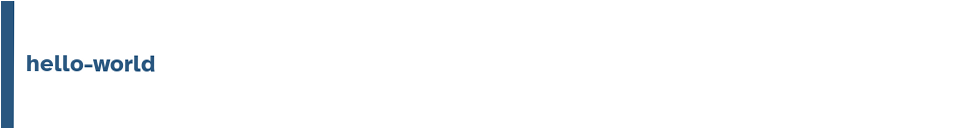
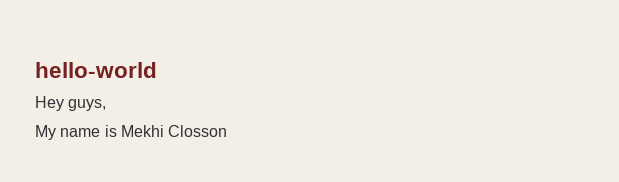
(156, 63) none -> [35,96,107,111] [35,125,228,140] // Hey guys, // My name is Mekhi Closson

